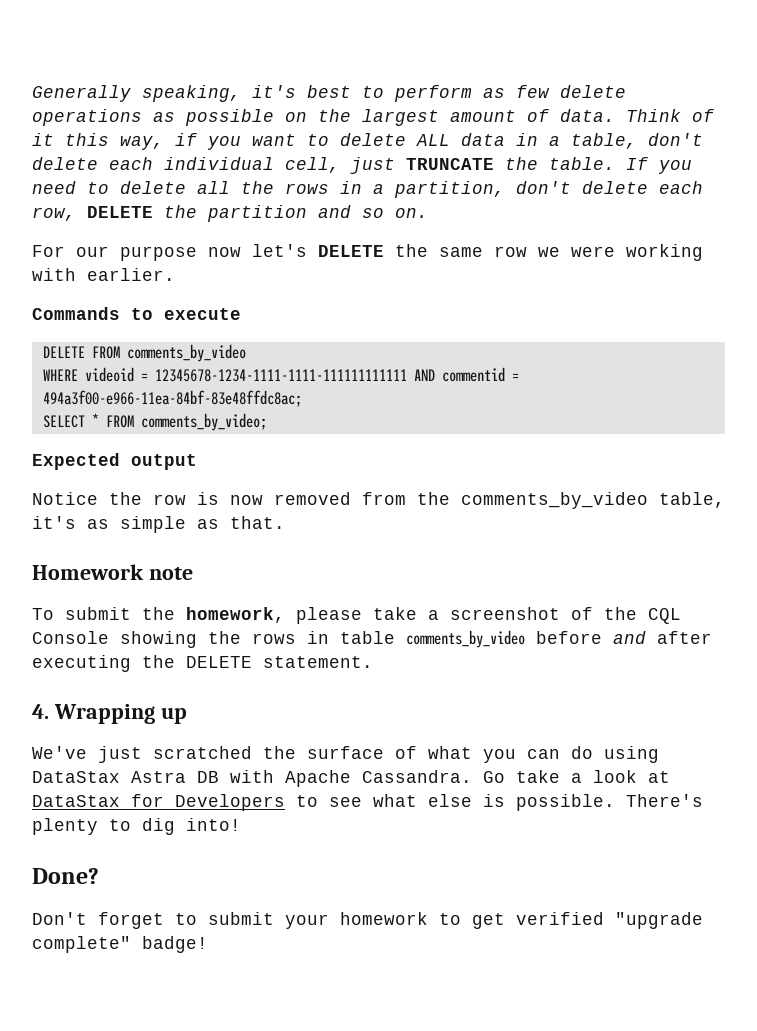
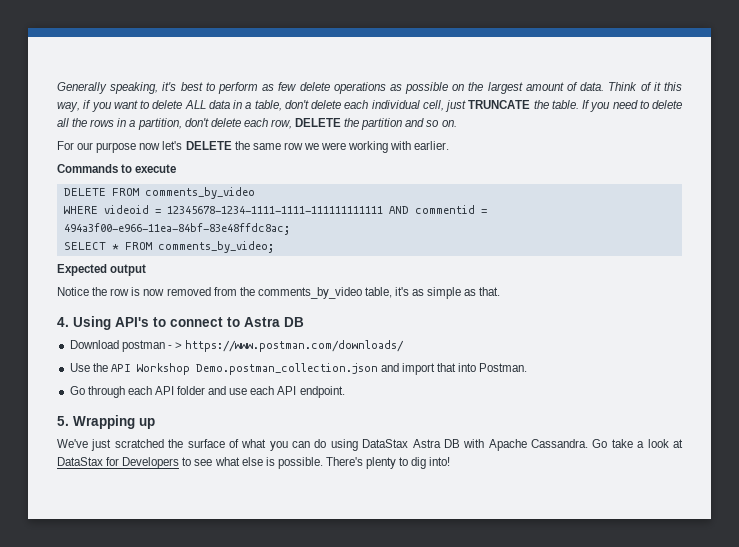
[32,564,193,580] [32,607,681,624] [32,630,712,648] [32,655,373,672] [32,704,49,719] Homework note // To submit the homework, please take a screenshot of the CQL Console showing the rows in table comments_by_video before and after executing the DELETE statement. // 4. -> [57,316,304,330] [69,340,405,352] [69,363,528,375] [69,386,345,398] [57,416,69,426] 4. Using API's to connect to Astra DB // Download postman - > https://www.postman.com/downloads/ // Use the API Workshop Demo.postman_collection.json and import that into Postman. // Go through each API folder and use each API endpoint. // 5.
[32,868,99,884] [32,912,703,929] [32,936,208,953] // Done? // Don't forget to submit your homework to get verified "upgrade complete" badge! -> (451, 461) none

